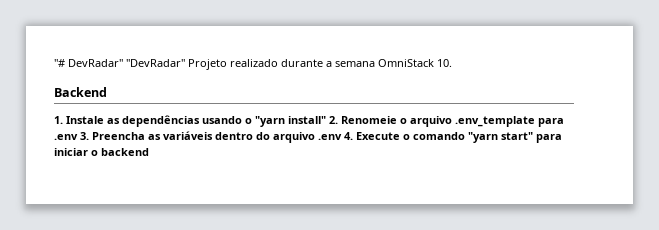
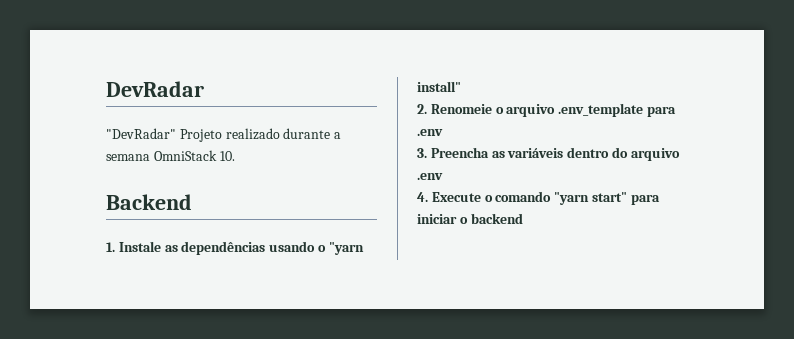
[54,59,123,67] "# DevRadar" -> [106,81,204,97] DevRadar //
(326, 120) none -> (461, 86) //
(78, 137) none -> (443, 132) //
(342, 137) none -> (443, 176) //

